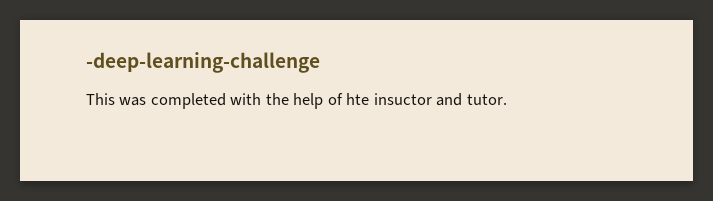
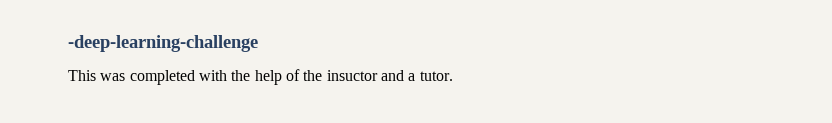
[346,93,370,105] hte -> [303,70,323,81] the
(463, 99) none -> [408,73,416,81] a

